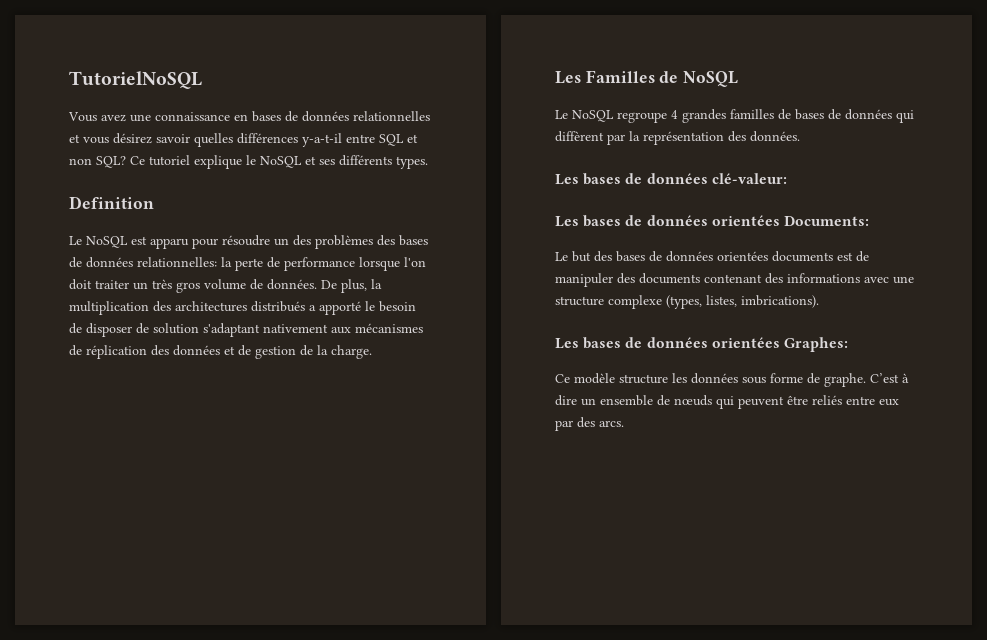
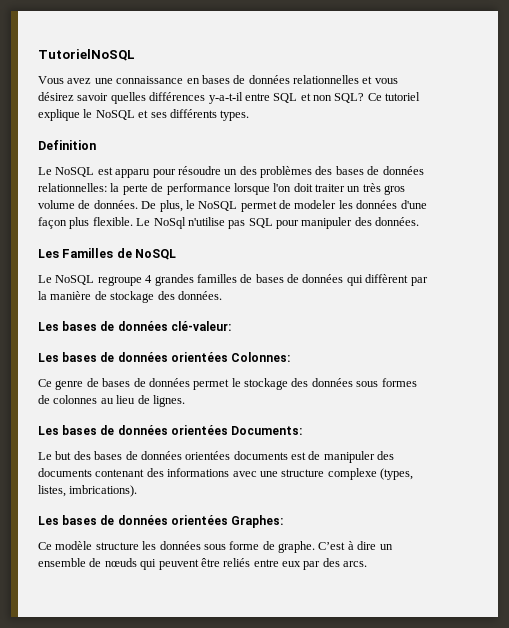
[371,279,382,289] [69,301,416,315] [69,323,423,337] [69,345,372,359] la multiplication des architectures distribués a apporté le besoin de disposer de solution s'adaptant nativement aux mécanismes de réplication des données et de gestion de la charge. -> [185,200,427,212] [38,217,420,229] le NoSQL permet de modeler les données d'une façon plus flexible. Le NoSql n'utilise pas SQL pour manipuler des données.
[643,131,724,145] représentation -> [50,291,155,303] manière de stockage
(787, 178) none -> [38,352,291,362] [38,378,417,390] [38,395,185,407] // Les bases de données orientées Colonnes: // Ce genre de bases de données permet le stockage des données sous formes de colonnes au lieu de lignes.

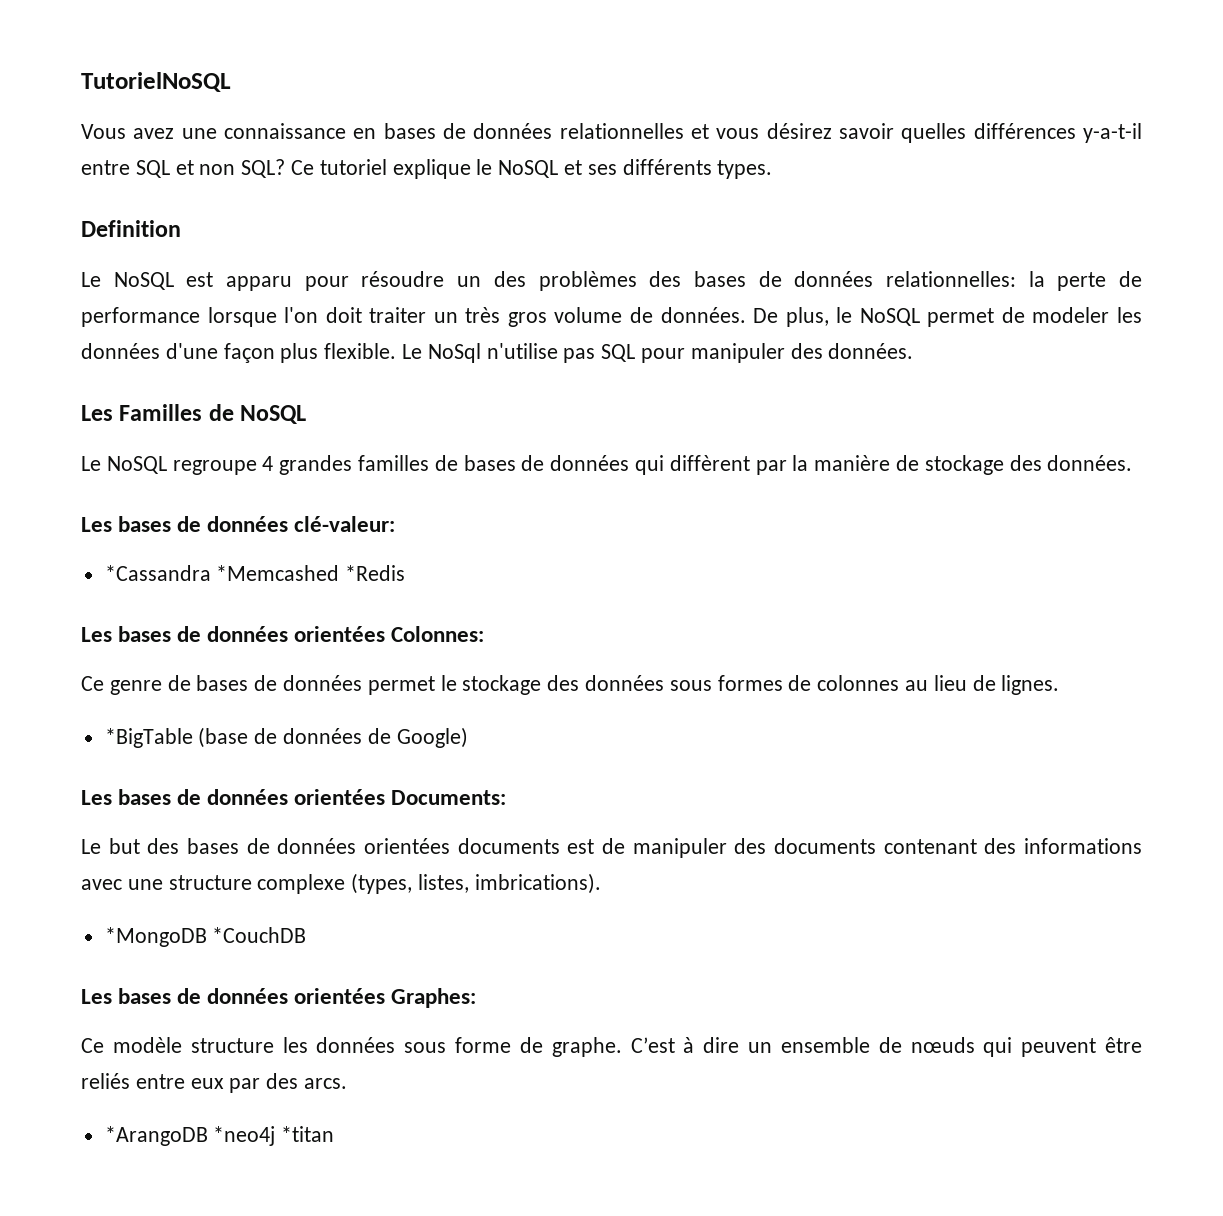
(231, 326) none -> [104,565,406,581] // *Cassandra *Memcashed *Redis
(185, 401) none -> [104,727,468,748] // *BigTable (base de données de Google)
(138, 491) none -> [104,927,307,947] // *MongoDB *CouchDB
(368, 564) none -> [104,1126,335,1146] // *ArangoDB *neo4j *titan

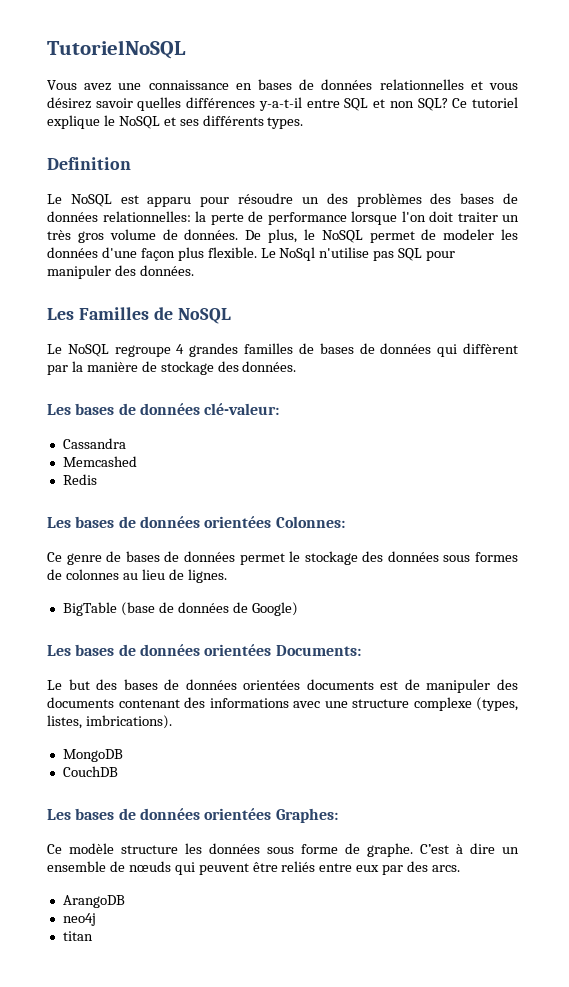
[104,565,406,581] *Cassandra *Memcashed *Redis -> [62,438,126,449] [62,456,137,467] [62,474,97,485] Cassandra // Memcashed // Redis
[104,728,193,748] *BigTable -> [62,602,117,616] BigTable
[104,927,307,947] *MongoDB *CouchDB -> [62,749,123,762] [62,766,118,777] MongoDB // CouchDB
[104,1126,335,1146] *ArangoDB *neo4j *titan -> [62,895,125,908] [62,913,96,926] [62,931,93,941] ArangoDB // neo4j // titan

